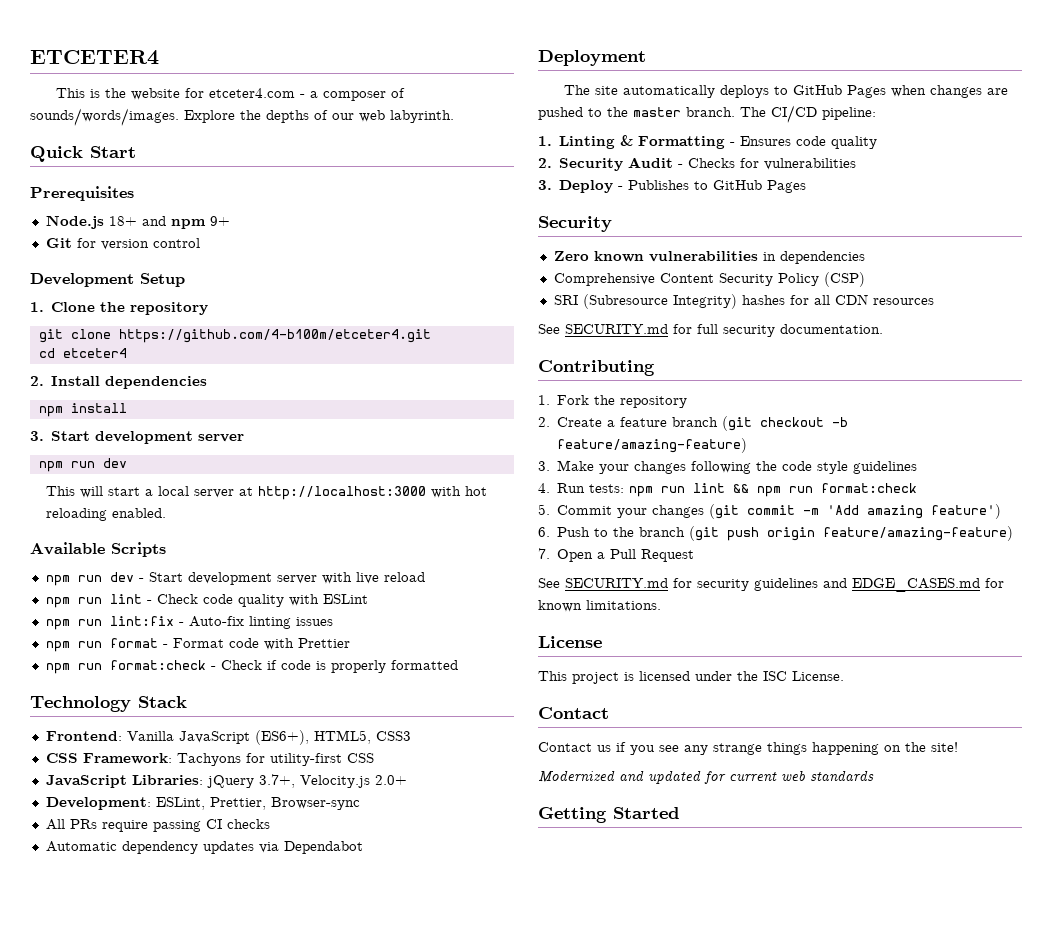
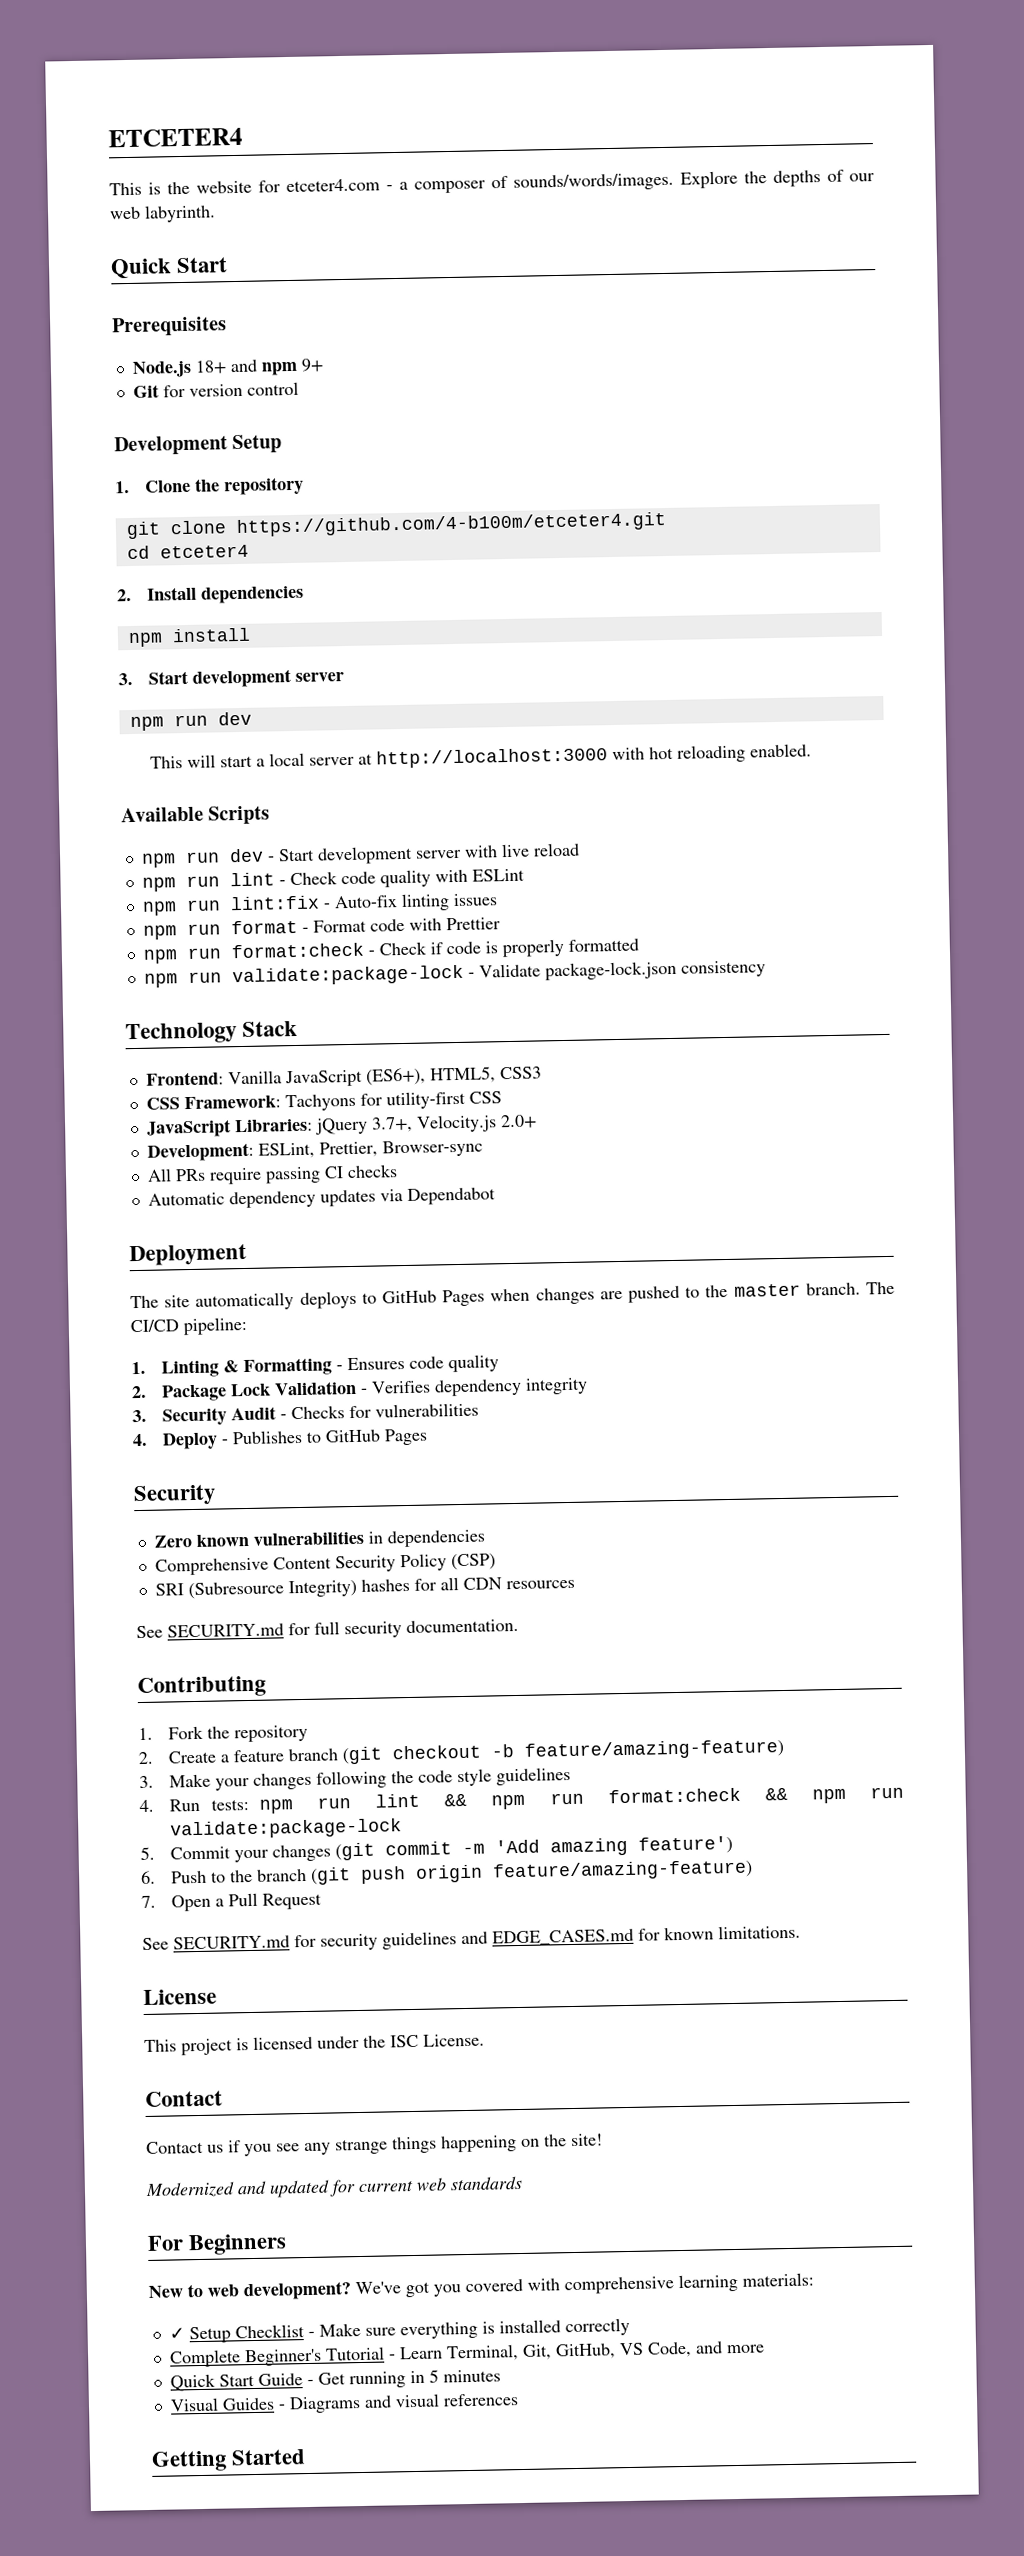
(458, 665) none -> [143,960,766,988] // npm run validate:package-lock - Validate package-lock.json consistency
(552, 163) none -> [161,1377,589,1402] [132,1409,147,1423] Package Lock Validation - Verifies dependency integrity // 3.
[538,180,552,190] 3. -> [132,1433,148,1447] 4.
(918, 488) none -> [764,1786,904,1804] [170,1818,403,1840] && npm run validate:package-lock
(874, 776) none -> [147,2233,288,2256] [148,2272,814,2301] [168,2317,630,2344] [168,2341,765,2368] [169,2369,501,2392] [169,2393,519,2414] // For Beginners // New to web development? We've got you covered with comprehensive learning materials: // ✓ Setup Checklist - Make sure everything is installed correctly // Complete Beginner's Tutorial - Learn Terminal, Git, GitHub, VS Code, and more // Quick Start Guide - Get running in 5 minutes // Visual Guides - Diagrams and visual references

